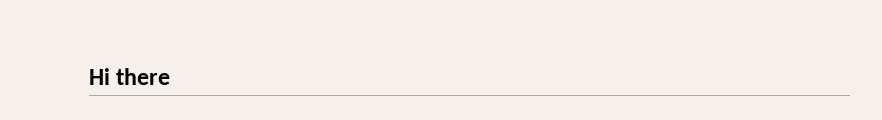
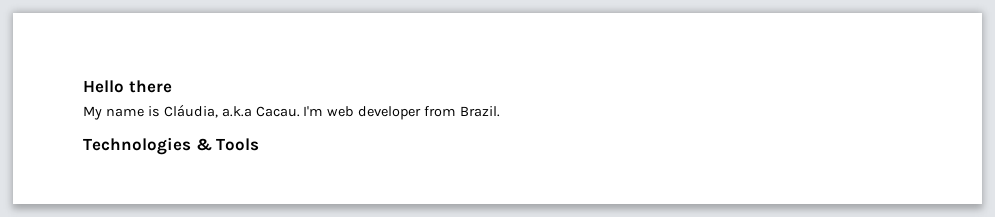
[89,68,110,85] Hi -> [83,80,124,93] Hello
(171, 76) none -> [83,104,501,120] [83,137,260,155] // My name is Cláudia, a.k.a Cacau. I'm web developer from Brazil. // Technologies & Tools

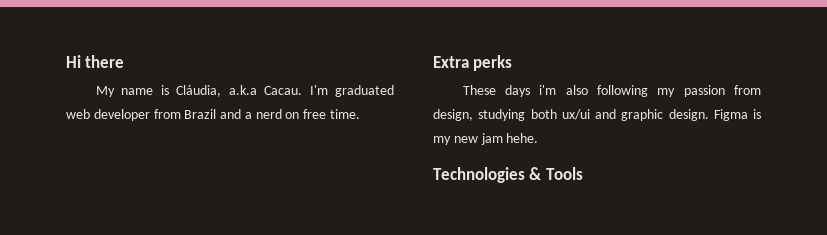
[83,80,124,93] Hello -> [66,55,81,68] Hi
(324, 111) none -> [334,85,394,97] graduated
[460,106,501,117] Brazil. -> [184,109,361,119] [433,55,513,71] [462,85,761,97] [433,109,761,121] [433,133,539,145] Brazil and a nerd on free time. // Extra perks // These days i'm also following my passion from design, studying both ux/ui and graphic design. Figma is my new jam hehe.

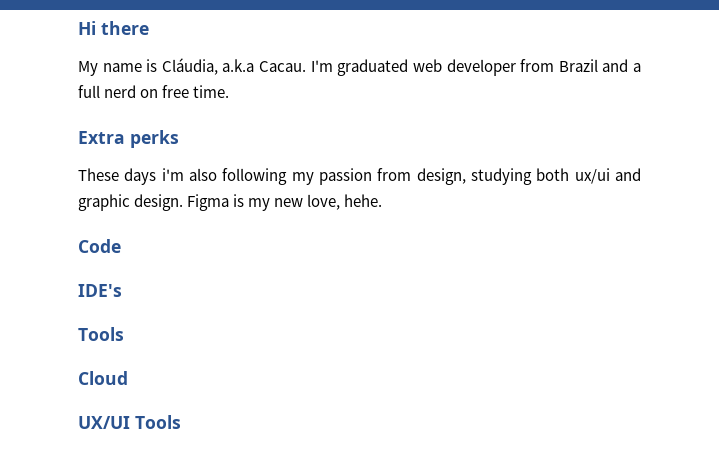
(252, 115) none -> [78,85,100,98] full
[480,133,503,145] jam -> [307,194,341,210] love,
[433,167,583,183] Technologies & Tools -> [78,239,121,253] [78,284,122,297] [78,327,124,341] [78,371,128,385] [78,415,181,429] Code // IDE's // Tools // Cloud // UX/UI Tools

